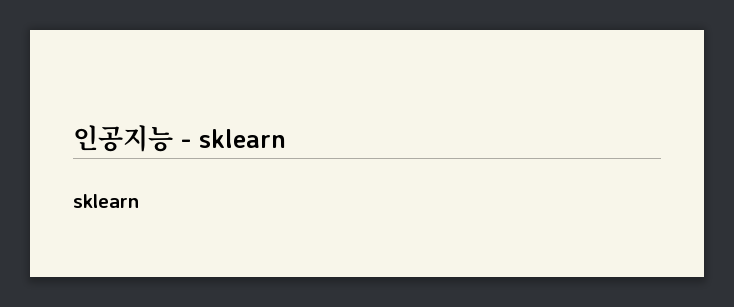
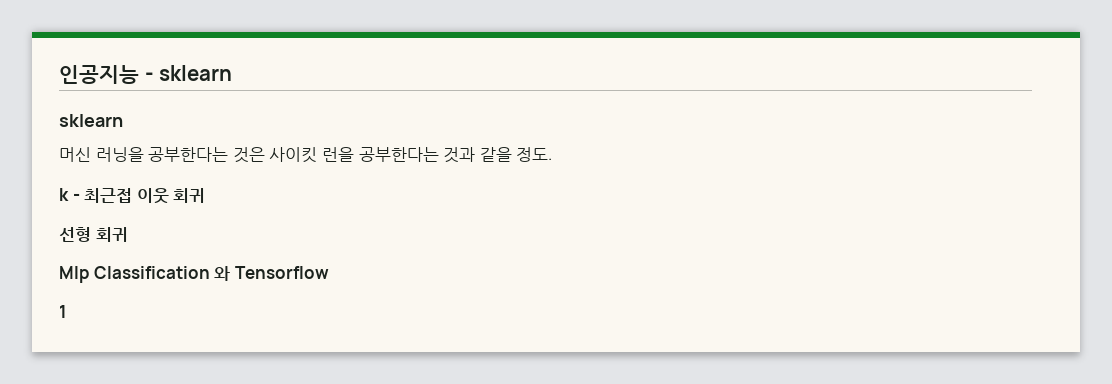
(139, 201) none -> [59,147,553,163] [59,188,206,204] [59,227,128,242] [59,266,329,283] [59,305,66,318] // 머신 러닝을 공부한다는 것은 사이킷 런을 공부한다는 것과 같을 정도. // k - 최근접 이웃 회귀 // 선형 회귀 // Mlp Classification 와 Tensorflow // 1

